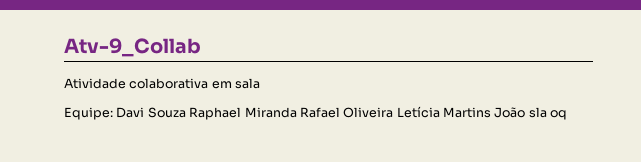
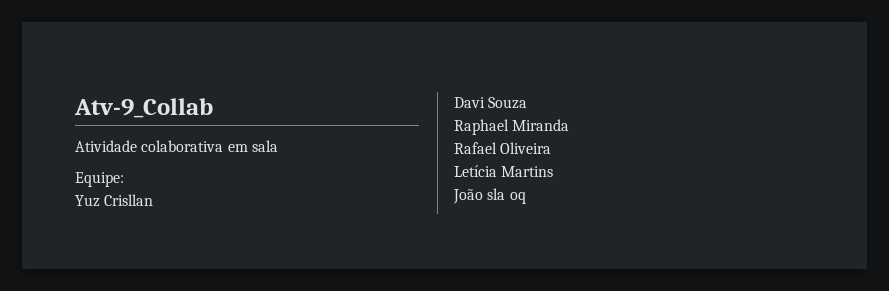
(113, 113) none -> [75,194,154,207] // Yuz Crisllan //
(186, 112) none -> (528, 103) //
(297, 112) none -> (570, 125) //
(394, 112) none -> (552, 148) //
(491, 112) none -> (554, 171) //

